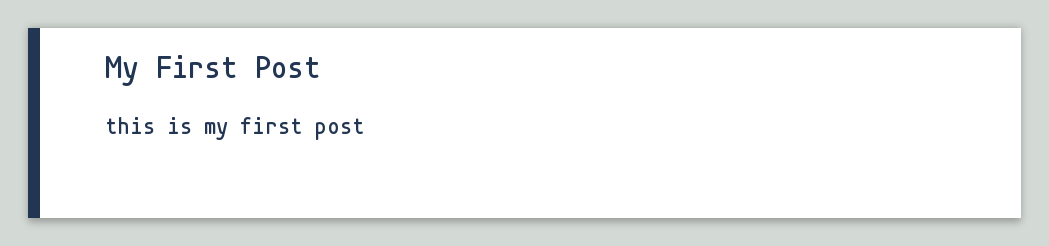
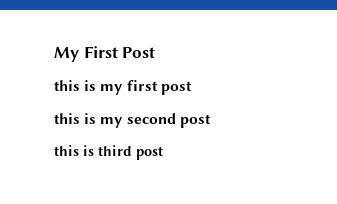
(364, 129) none -> [54,113,211,128] [54,145,163,160] // this is my second post // this is third post

